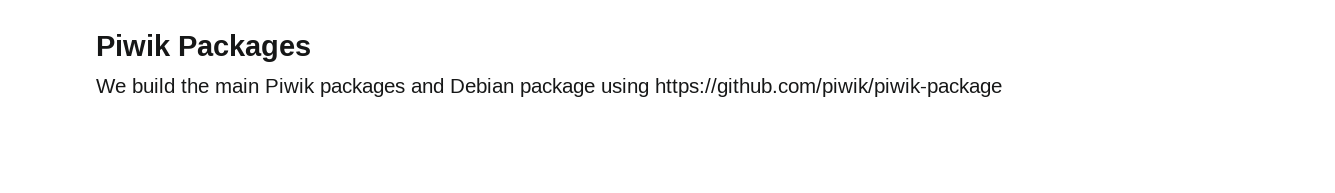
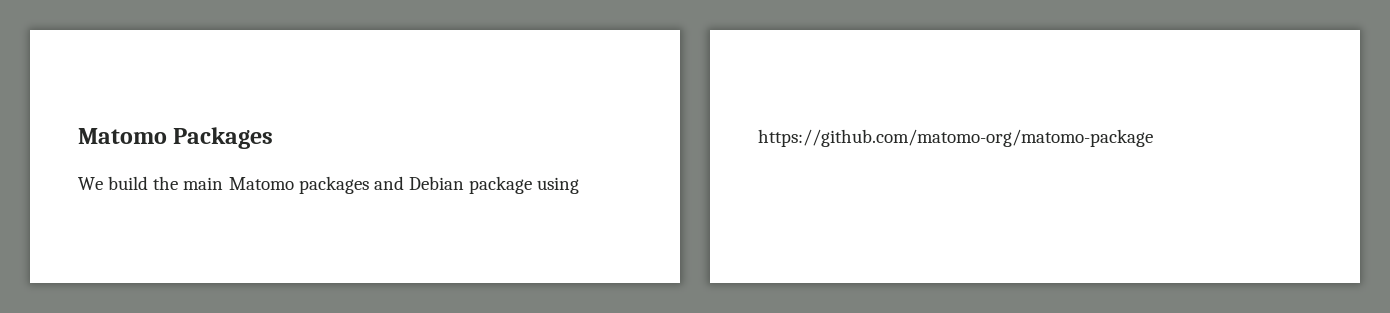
[96,34,171,56] Piwik -> [78,128,167,144] Matomo
[265,78,315,93] Piwik -> [228,177,294,190] Matomo
[655,78,1002,97] https://github.com/piwik/piwik-package -> [758,129,1153,147] https://github.com/matomo-org/matomo-package

